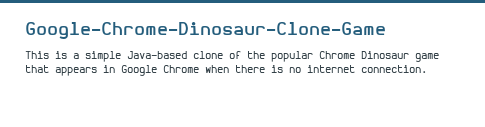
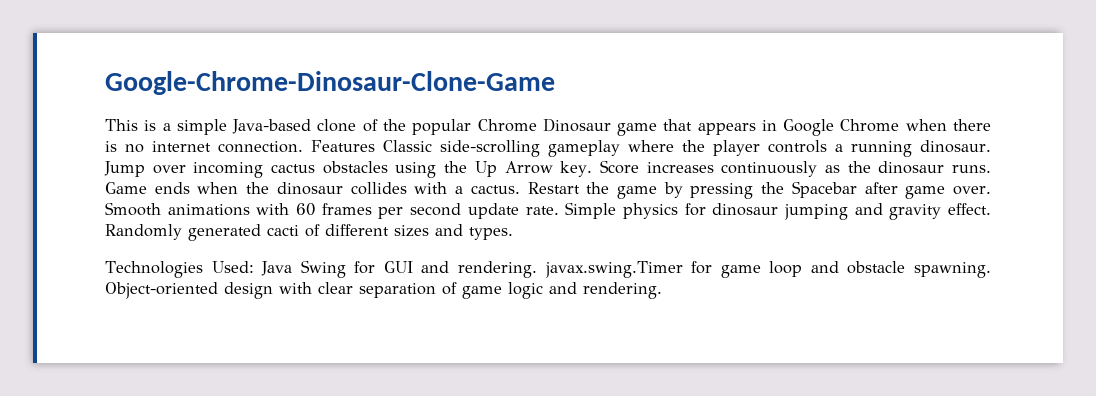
(427, 69) none -> [311,140,992,157] [104,160,991,178] [105,181,992,199] [105,202,991,220] [105,224,513,241] [105,260,991,278] [105,282,662,299] Features Classic side-scrolling gameplay where the player controls a running dinosaur. Jump over incoming cactus obstacles using the Up Arrow key. Score increases continuously as the dinosaur runs. Game ends when the dinosaur collides with a cactus. Restart the game by pressing the Spacebar after game over. Smooth animations with 60 frames per second update rate. Simple physics for dinosaur jumping and gravity effect. Randomly generated cacti of different sizes and types. // Technologies Used: Java Swing for GUI and rendering. javax.swing.Timer for game loop and obstacle spawning. Object-oriented design with clear separation of game logic and rendering.

